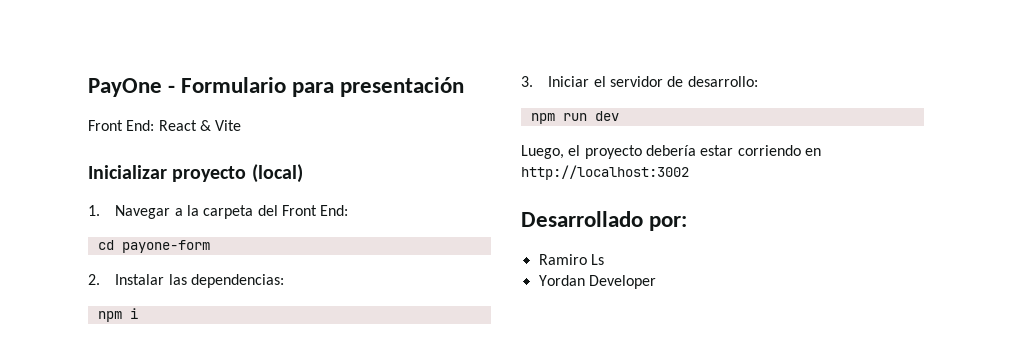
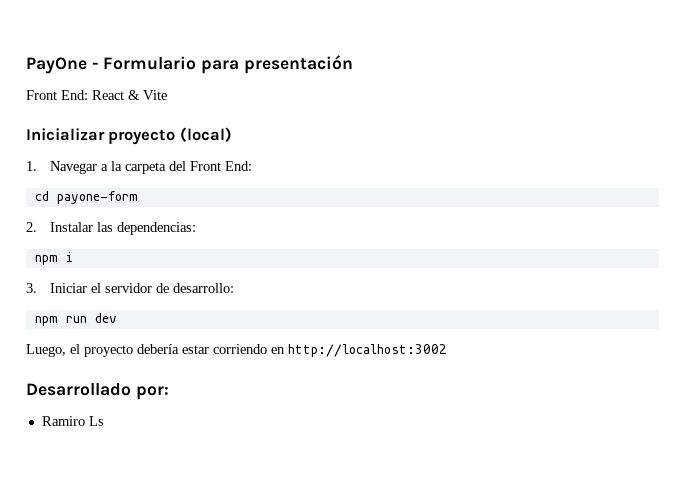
[538,275,656,289] // Yordan Developer -> (104, 421) none

